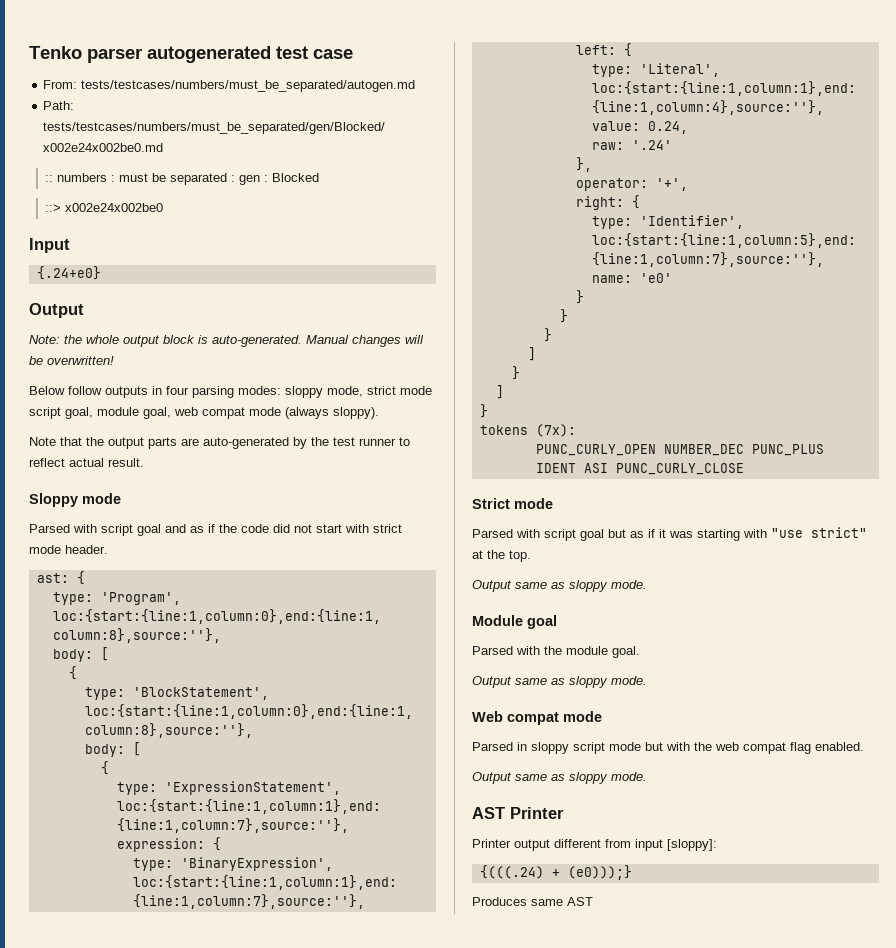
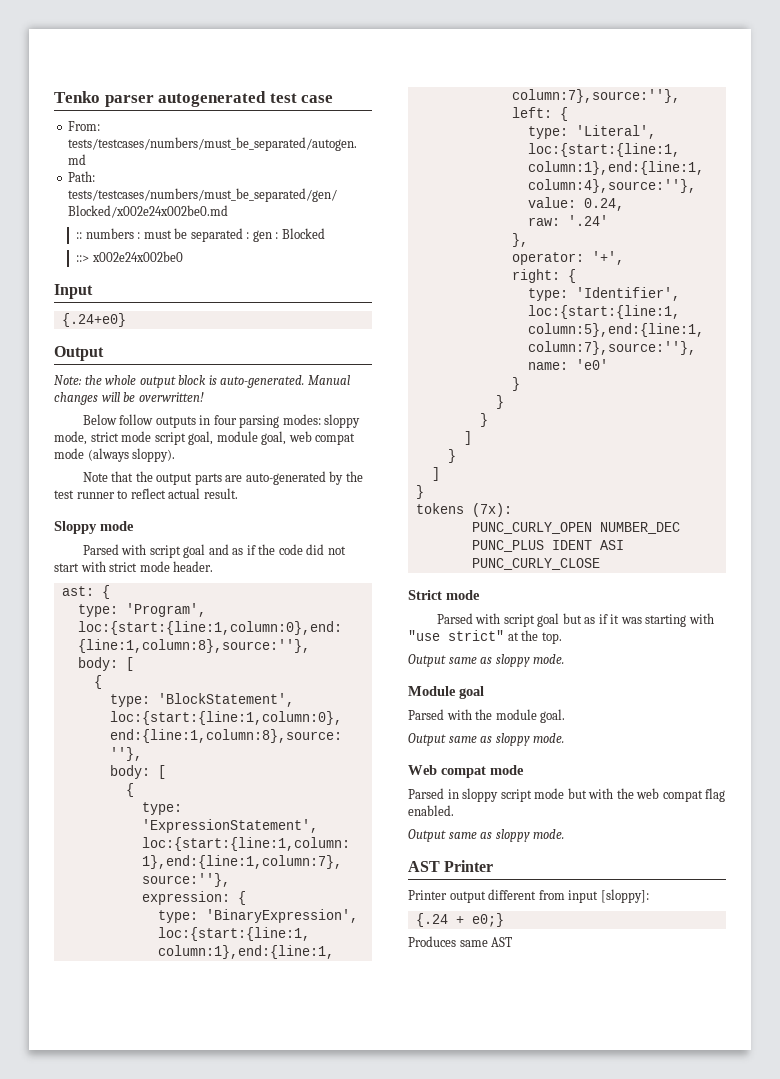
[479,865,632,880] {(((.24) + (e0)));} -> [415,913,504,927] {.24 + e0;}

